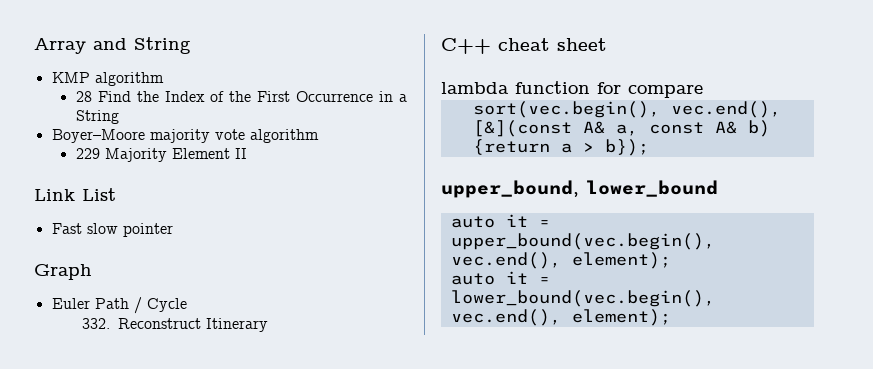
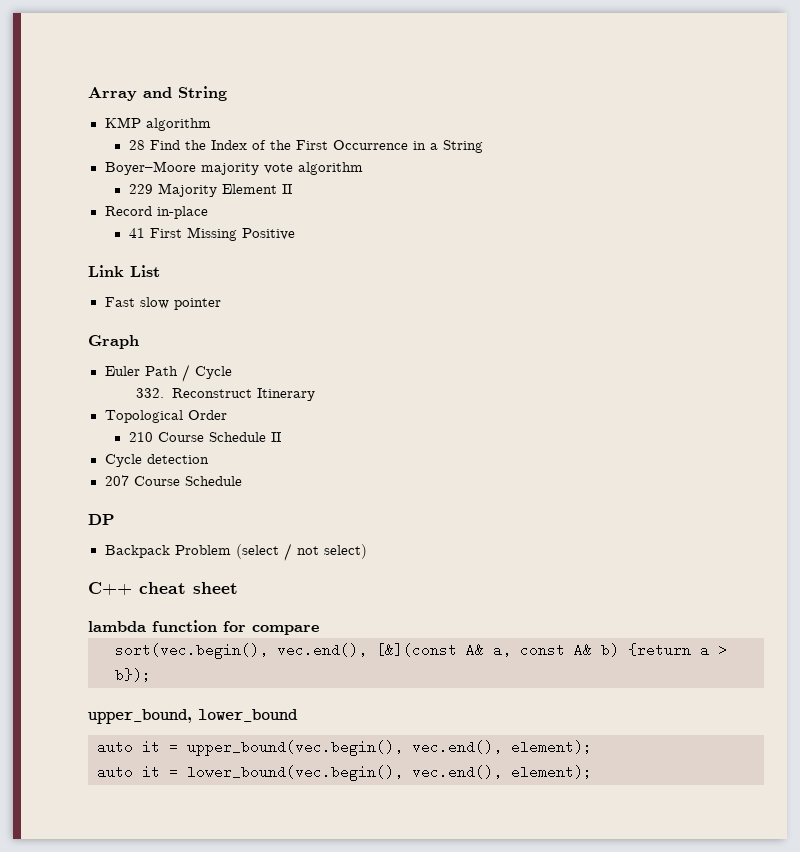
(247, 153) none -> [104,206,208,219] [128,227,295,241] // Record in-place // 41 First Missing Positive
(269, 325) none -> [104,410,227,423] [128,432,281,442] [104,454,209,467] [104,475,242,486] [88,514,115,525] [104,543,367,561] // Topological Order // 210 Course Schedule II // Cycle detection // 207 Course Schedule // DP // Backpack Problem (select / not select)

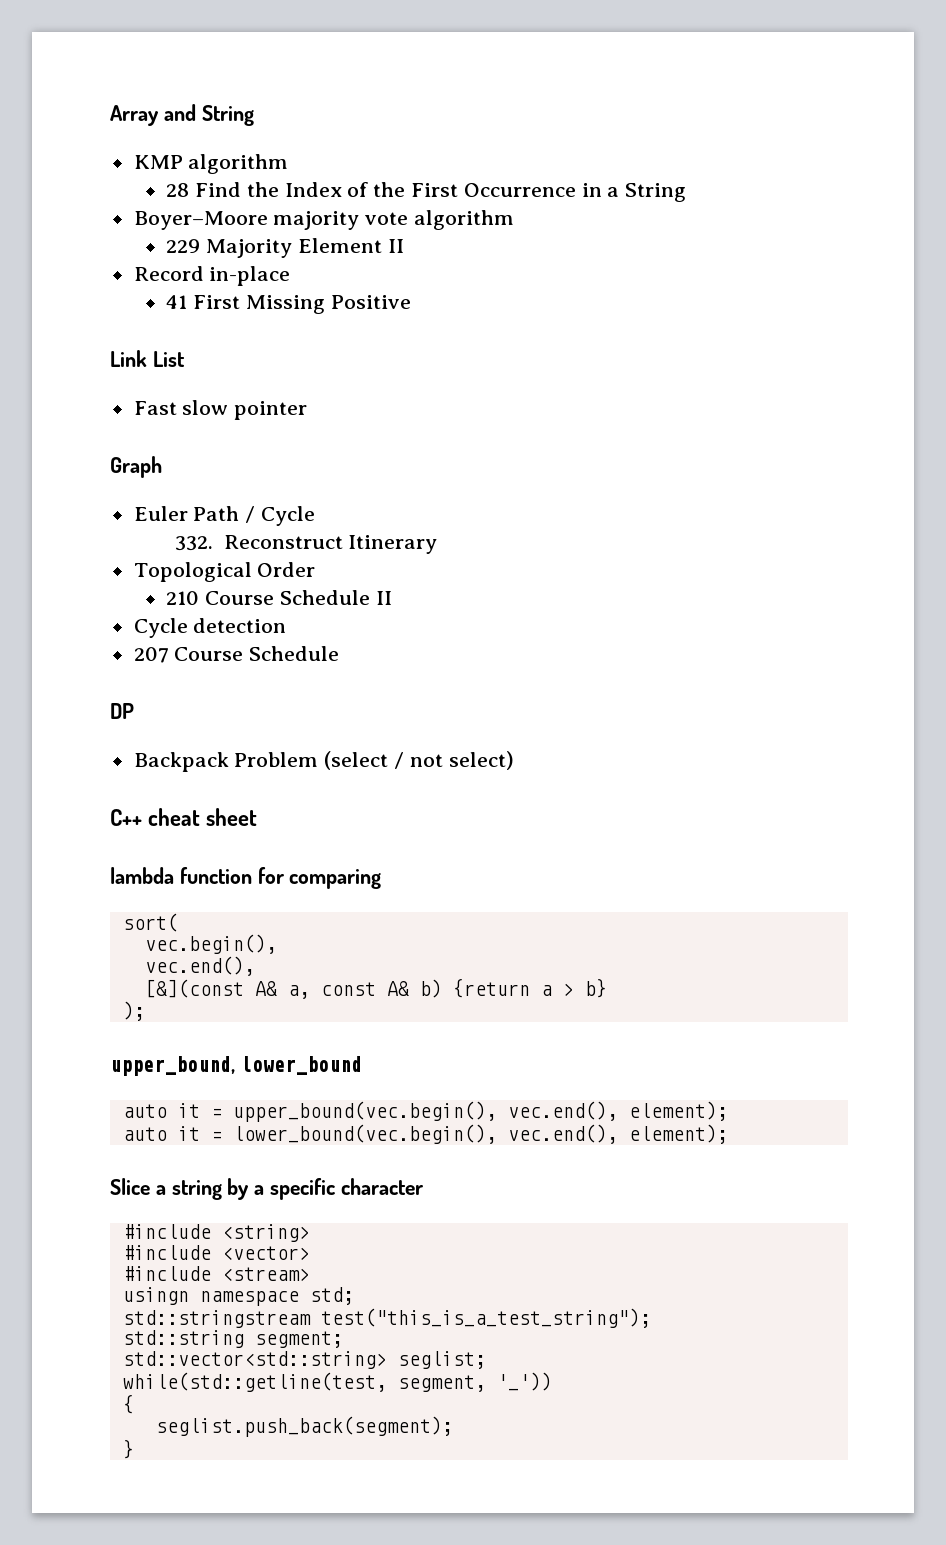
[252,625,319,635] [115,643,367,659] compare // sort(vec.begin(), vec.end(), -> [289,869,382,889] [122,913,178,932] [144,934,277,954] [144,956,255,976] comparing // sort( // vec.begin(), // vec.end(), //
[115,668,151,682] b}); -> [584,978,607,998] [122,1001,145,1021] b} // );
(592, 772) none -> [110,1178,423,1200] [122,1224,310,1242] [122,1245,310,1260] [122,1266,310,1281] [122,1287,354,1306] [122,1308,651,1328] [122,1330,343,1348] [122,1351,486,1369] [122,1372,552,1392] [122,1394,134,1414] [155,1416,453,1437] [122,1439,134,1459] // Slice a string by a specific character // #include <string> // #include <vector> // #include <stream> // usingn namespace std; // std::stringstream test("this_is_a_test_string"); // std::string segment; // std::vector<std::string> seglist; // while(std::getline(test, segment, '_')) // { // seglist.push_back(segment); // }

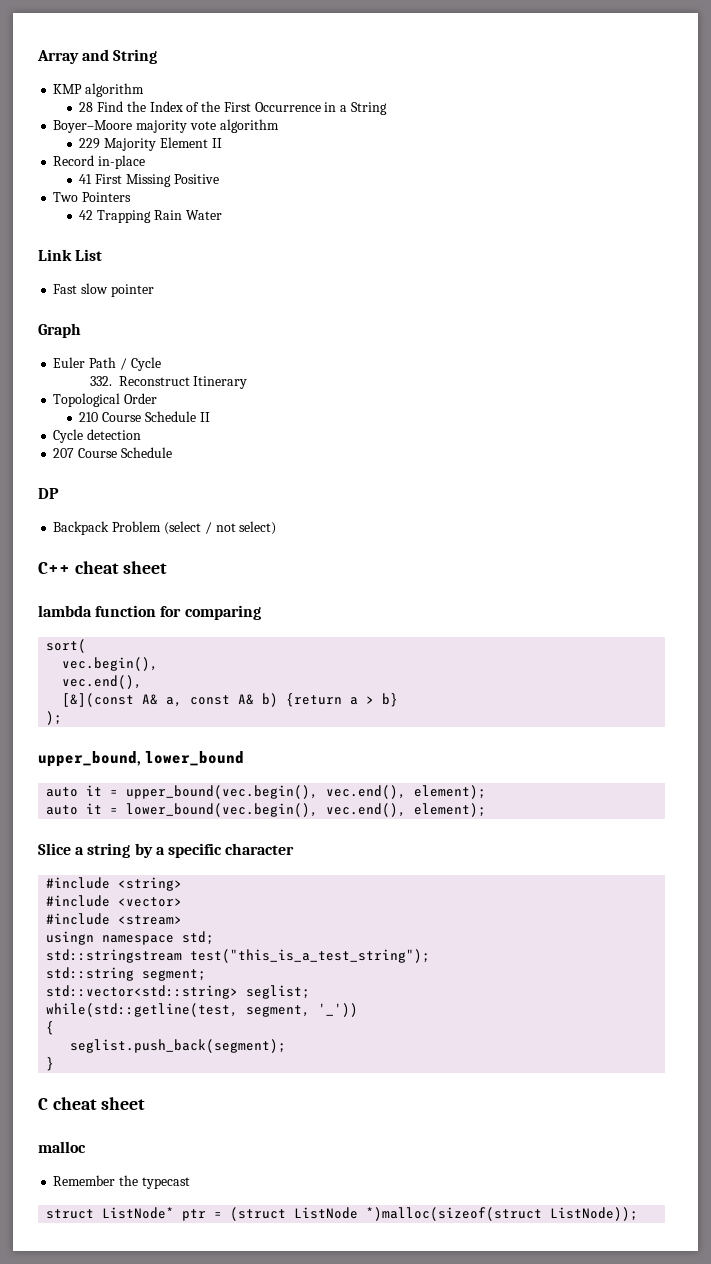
(411, 302) none -> [53,192,132,202] [79,210,222,223] // Two Pointers // 42 Trapping Rain Water
(134, 1449) none -> [38,1097,146,1110] [38,1141,86,1153] [53,1175,190,1189] [46,1207,639,1221] // C cheat sheet // malloc // Remember the typecast // struct ListNode* ptr = (struct ListNode *)malloc(sizeof(struct ListNode));

